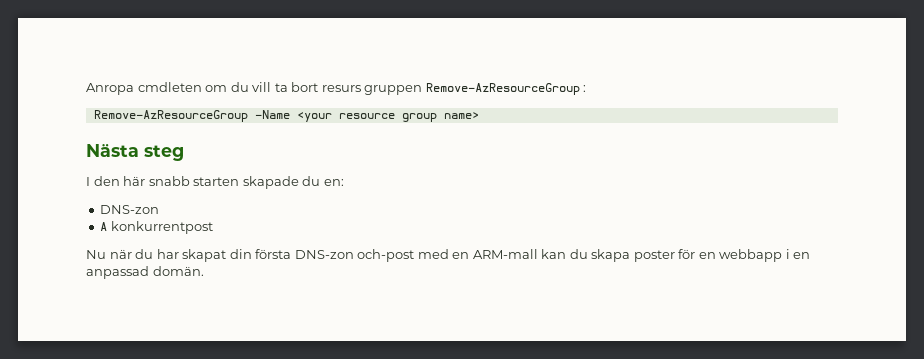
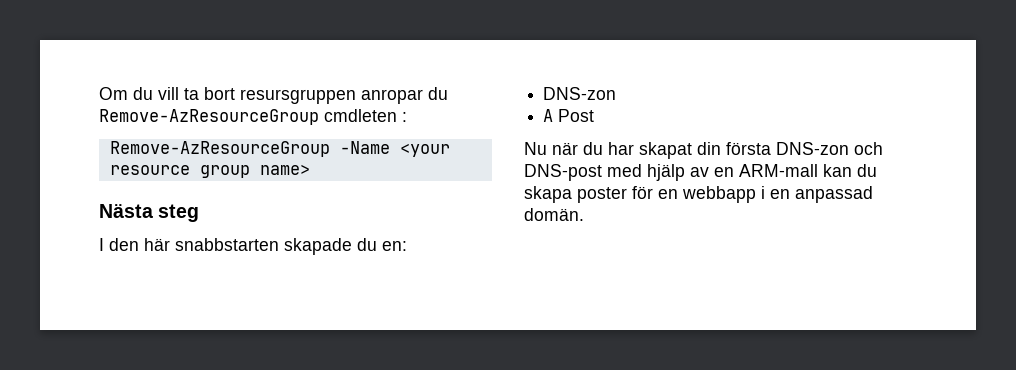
[86,82,228,95] Anropa cmdleten om -> [99,87,128,100] Om
[321,83,580,95] resurs gruppen Remove-AzResourceGroup -> [240,87,448,104] [99,109,397,125] resursgruppen anropar du Remove-AzResourceGroup cmdleten
[148,176,240,186] snabb starten -> [175,238,279,251] snabbstarten
[110,221,213,234] konkurrentpost -> [558,109,595,122] Post
[357,249,449,262] och-post med -> [854,142,883,155] [524,164,709,181] och DNS-post med hjälp av

